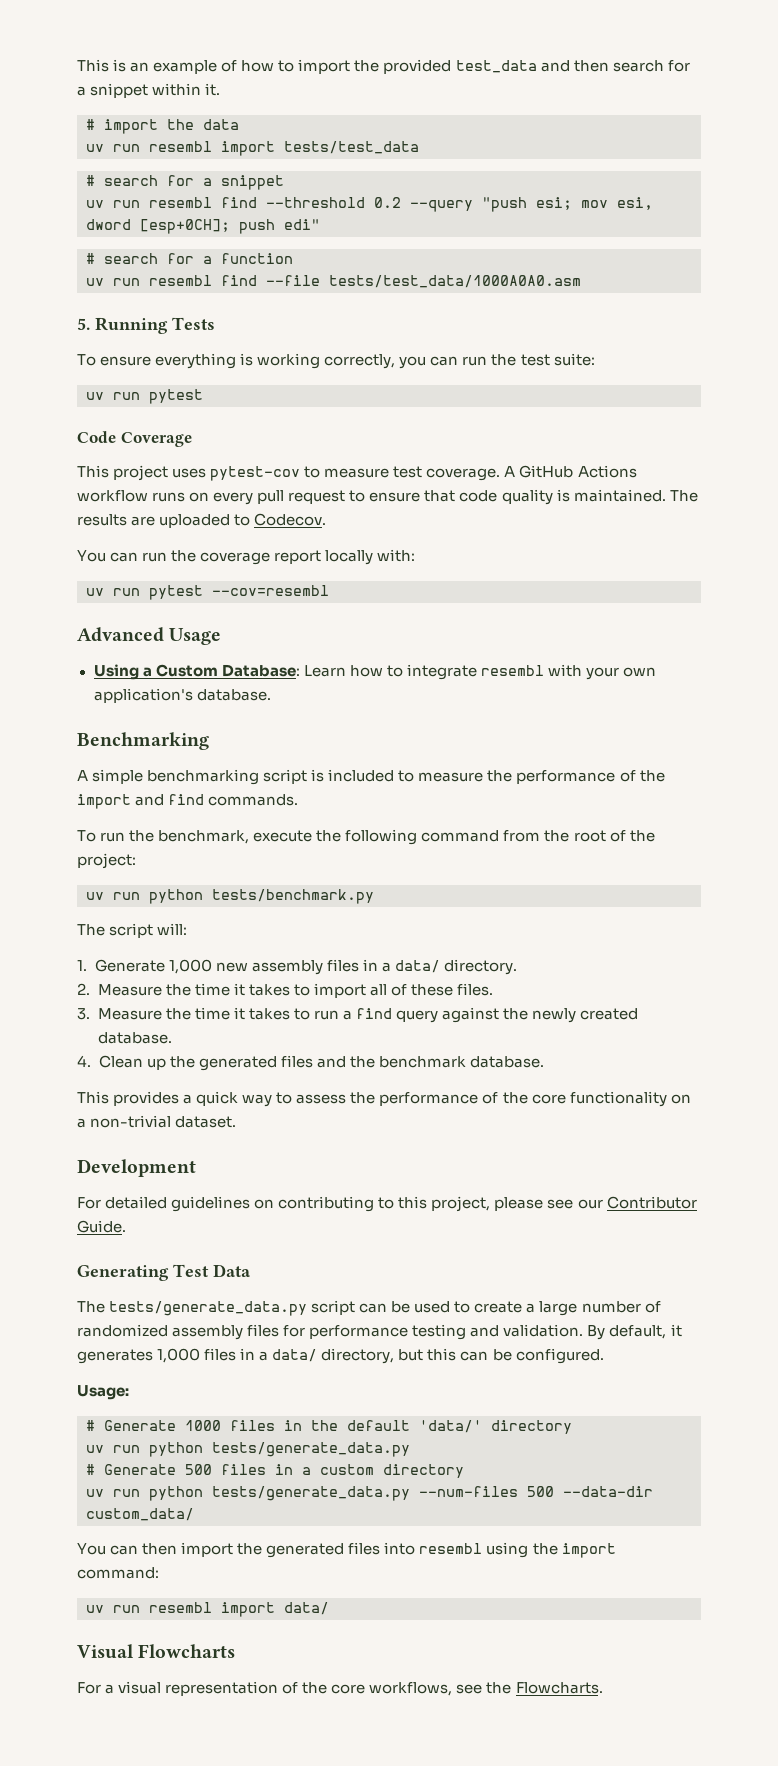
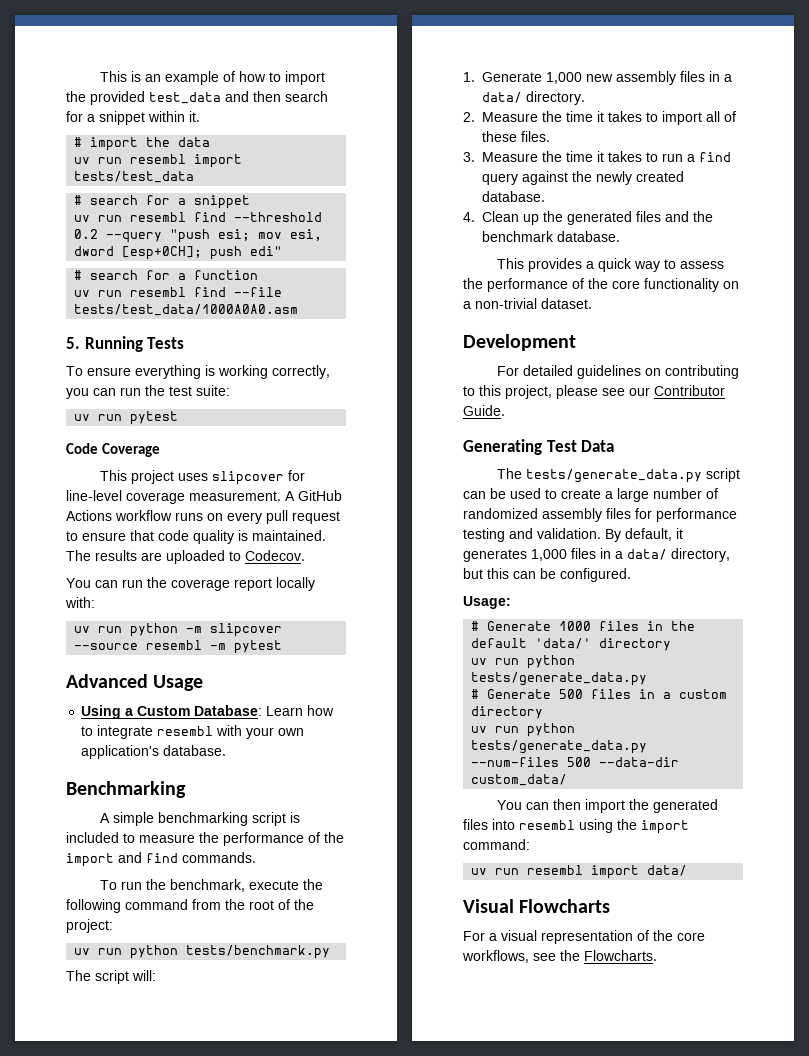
[210,466,501,481] pytest-cov to measure test coverage. -> [212,470,306,485] [66,490,281,504] slipcover for line-level coverage measurement.
[149,585,329,600] pytest --cov=resembl -> [130,623,283,637] [74,640,283,654] python -m slipcover --source resembl -m pytest

